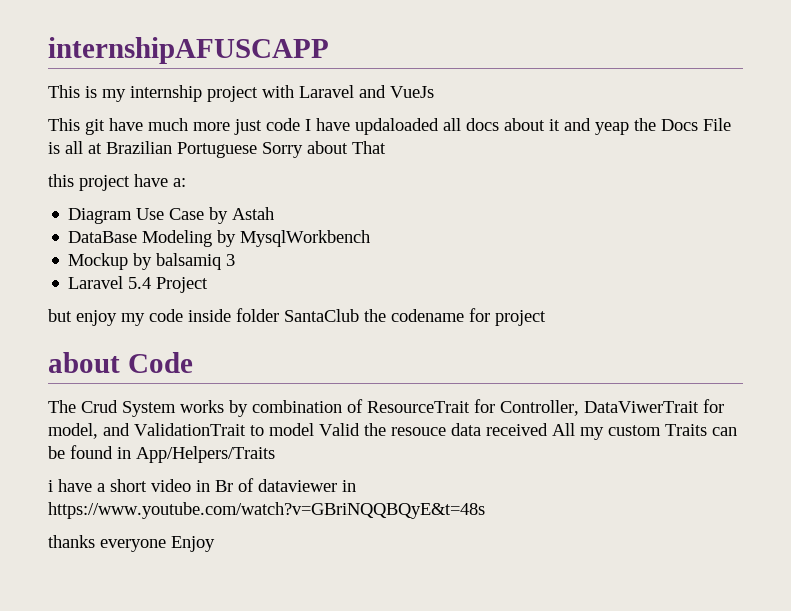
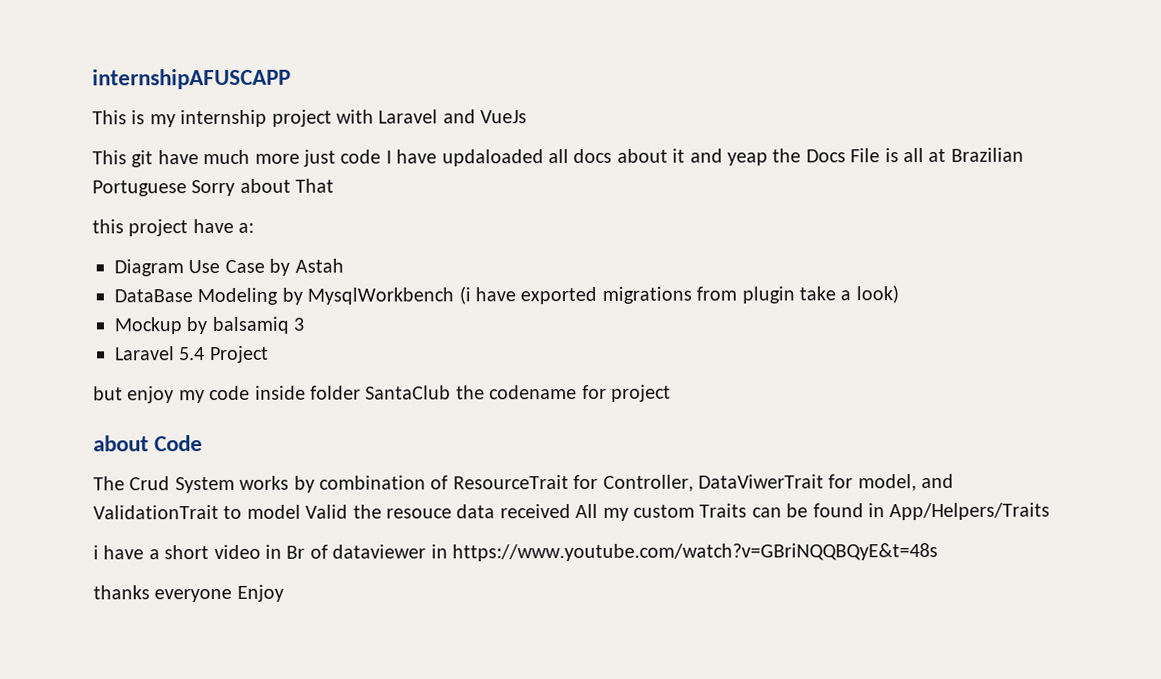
(371, 238) none -> [458,285,899,305] (i have exported migrations from plugin take a look)

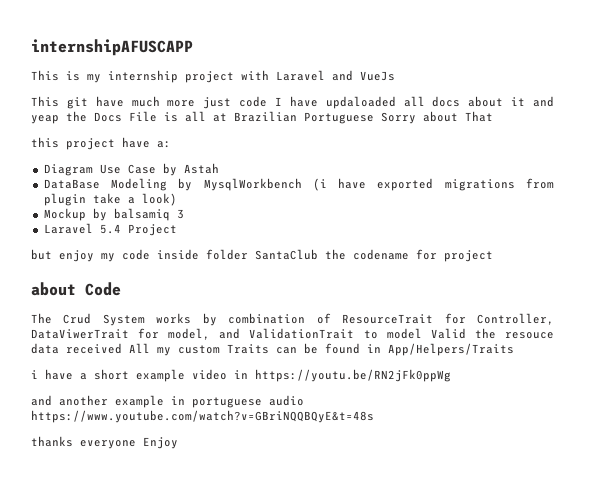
(210, 552) none -> [136,369,185,382] example
[286,544,448,559] Br of dataviewer in -> [255,369,451,382] [31,395,304,408] https://youtu.be/RN2jFk0ppWg // and another example in portuguese audio

